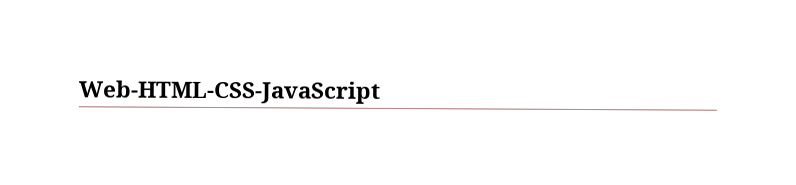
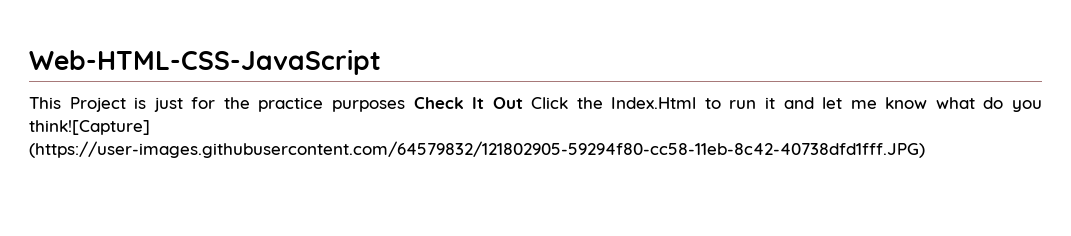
(381, 92) none -> [29,97,1043,112] [29,120,150,135] [29,141,925,158] // This Project is just for the practice purposes Check It Out Click the Index.Html to run it and let me know what do you think![Capture] (https://user-images.githubusercontent.com/64579832/121802905-59294f80-cc58-11eb-8c42-40738dfd1fff.JPG)

